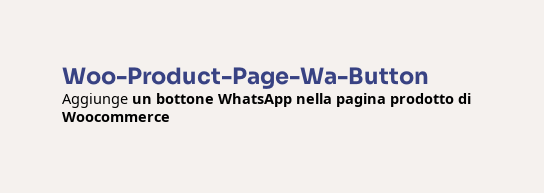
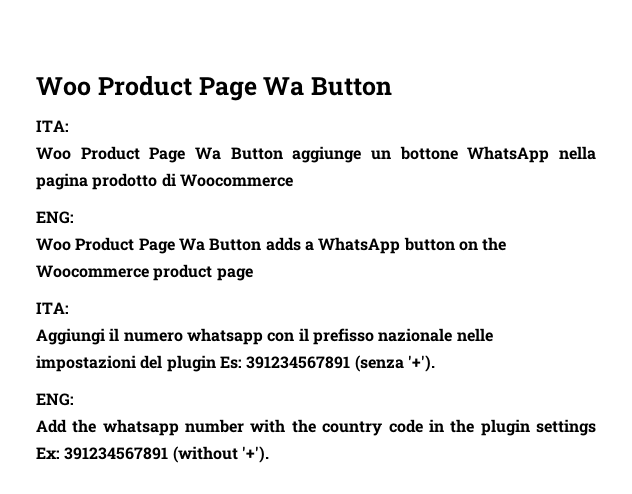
[62,67,429,89] [62,93,128,108] Woo-Product-Page-Wa-Button // Aggiunge -> [36,75,392,101] [36,120,69,132] [36,146,362,163] Woo Product Page Wa Button // ITA: // Woo Product Page Wa Button aggiunge
(170, 117) none -> [36,211,74,224] [36,237,507,254] [36,264,253,281] [36,302,69,314] [36,328,493,345] [36,355,435,372] [36,393,74,406] [36,419,597,436] [36,446,269,463] // ENG: // Woo Product Page Wa Button adds a WhatsApp button on the Woocommerce product page // ITA: // Aggiungi il numero whatsapp con il prefisso nazionale nelle impostazioni del plugin Es: 391234567891 (senza '+'). // ENG: // Add the whatsapp number with the country code in the plugin settings Ex: 391234567891 (without '+').

